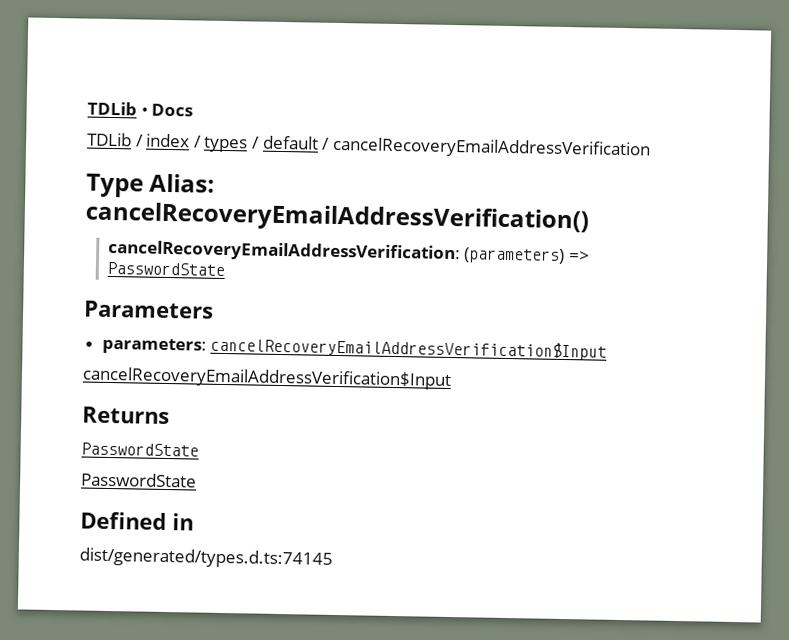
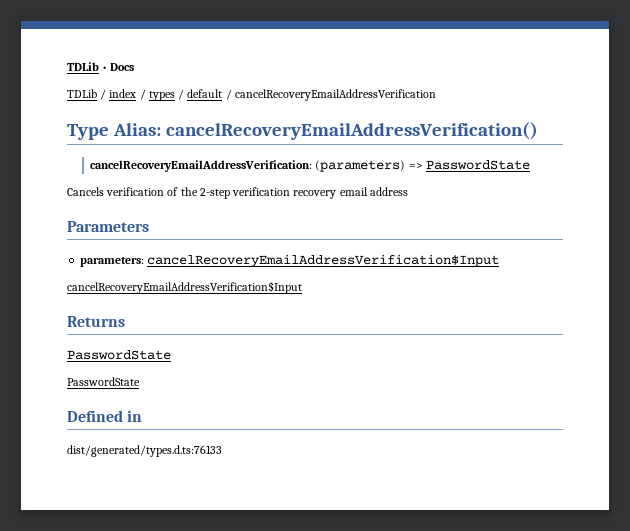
(225, 269) none -> [67,187,408,199] // Cancels verification of the 2-step verification recovery email address
[79,547,333,569] dist/generated/types.d.ts:74145 -> [67,445,222,457] dist/generated/types.d.ts:76133

